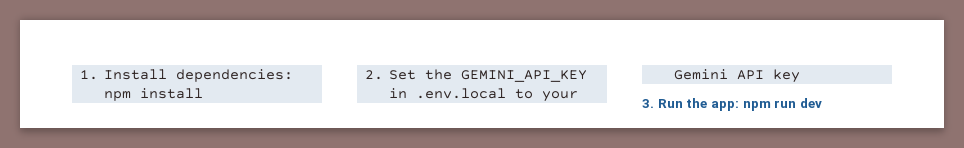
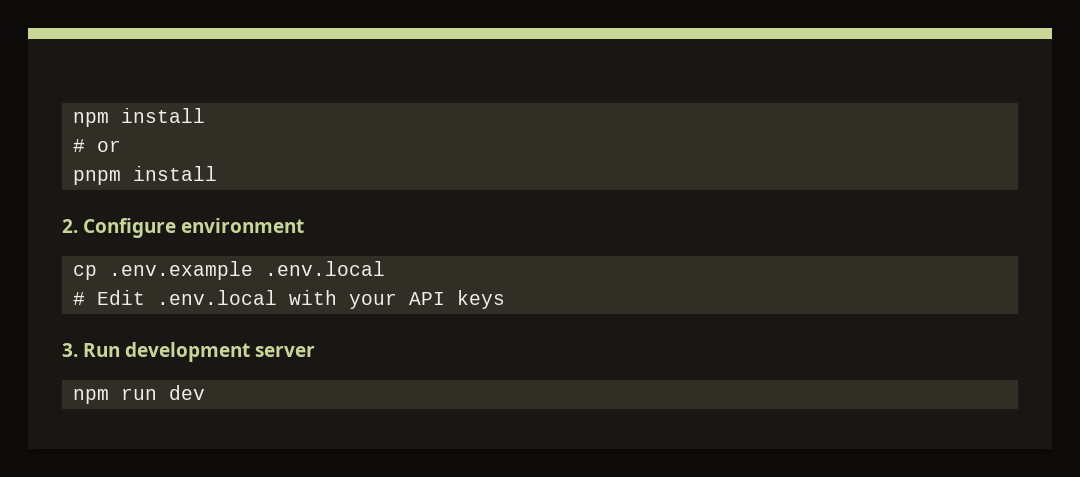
[79,69,293,82] 1. Install dependencies: -> (72, 119) none
[364,69,587,82] [388,88,578,102] [673,69,800,83] 2. Set the GEMINI_API_KEY in .env.local to your Gemini API key -> [72,139,121,152] [72,166,217,185] [62,218,305,238] [72,261,385,280] [72,290,505,309] # or // pnpm install // 2. Configure environment // cp .env.example .env.local // # Edit .env.local with your API keys
[686,98,739,111] the app: -> [125,342,316,362] development server //

